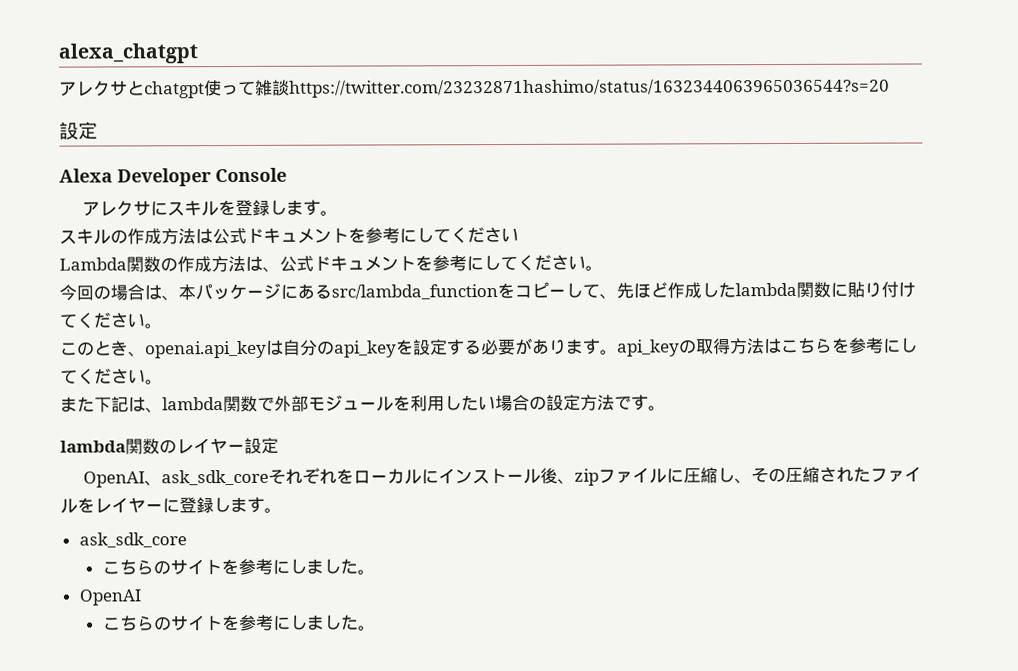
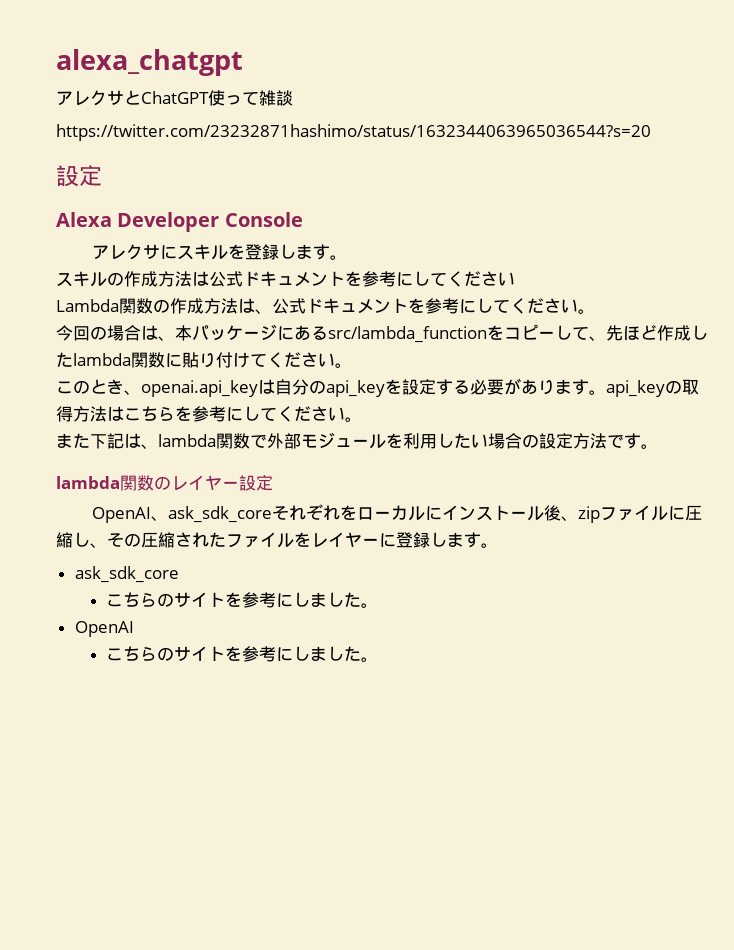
[144,81,205,99] chatgpt -> [141,91,209,104] ChatGPT
(290, 87) none -> (293, 98) //

